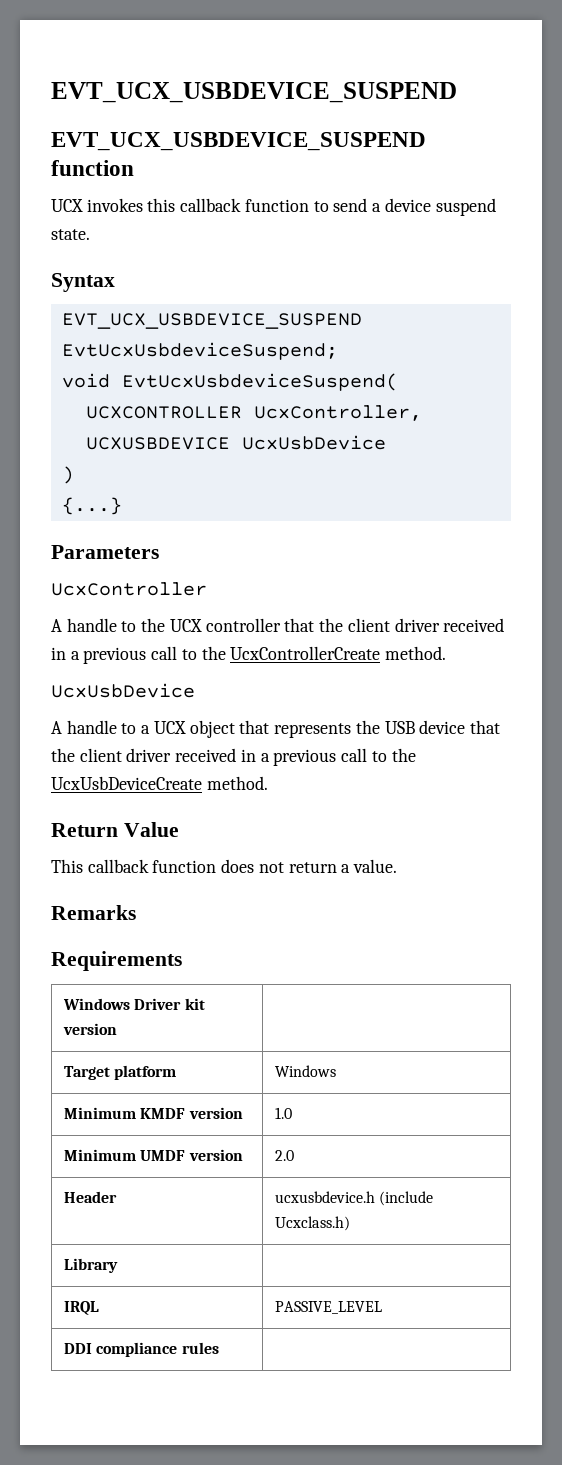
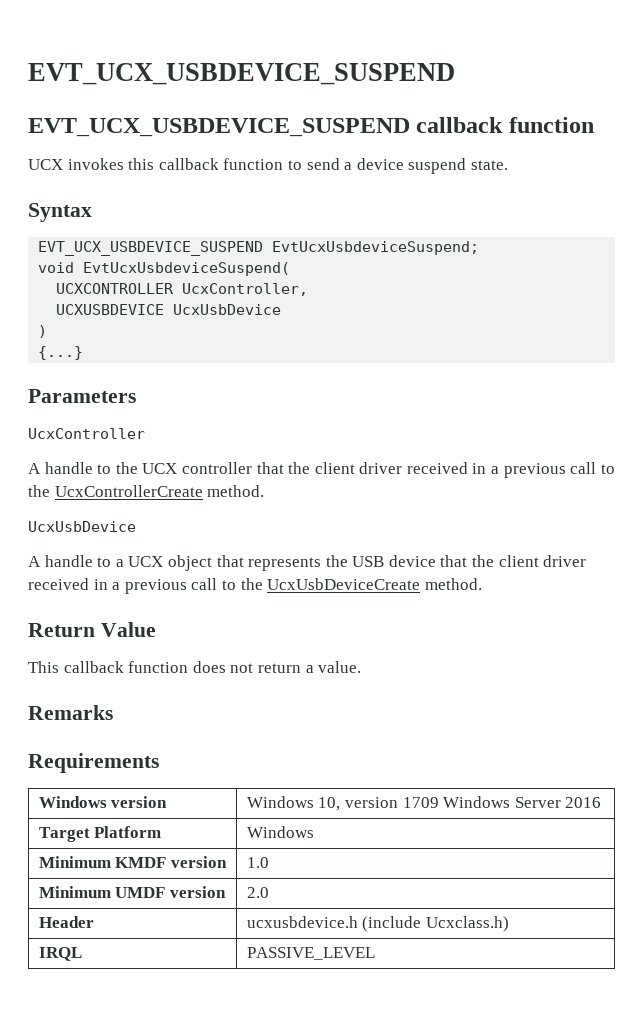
(426, 141) none -> [416,117,504,133] callback
[134,998,205,1010] [62,1023,117,1035] Driver kit version | -> [111,796,168,808] [246,796,602,811] version | Windows 10, version 1709 Windows Server 2016
[114,1065,177,1080] platform -> [94,826,162,838] Platform
[63,1258,118,1273] // Library | -> (510, 924) none
[63,1342,219,1357] // DDI compliance rules | -> (375, 953) none

